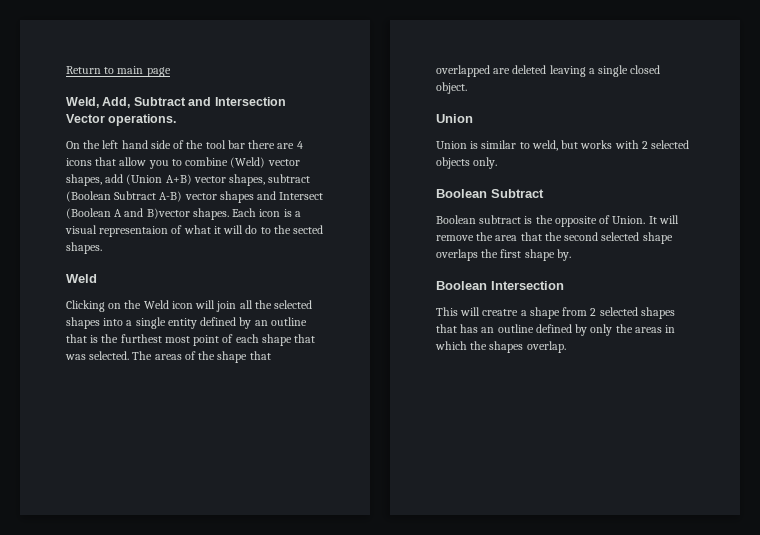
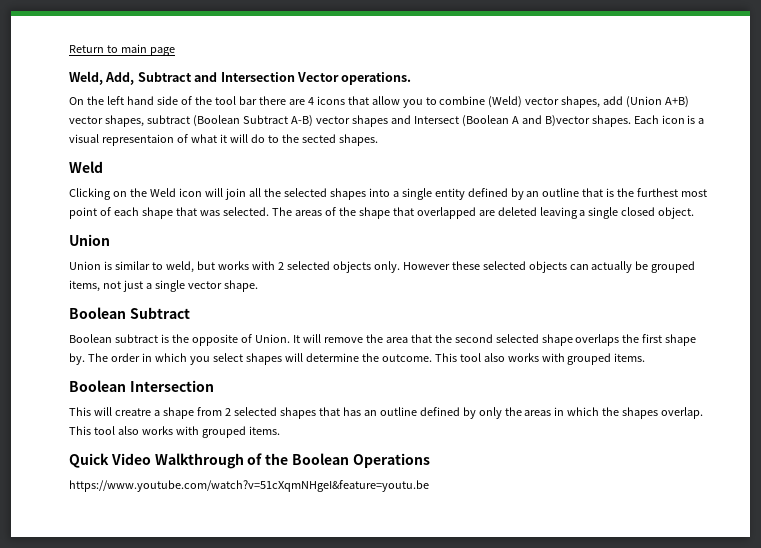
(498, 163) none -> [402,261,696,273] [69,280,258,292] However these selected objects can actually be grouped items, not just a single vector shape.
(571, 255) none -> [87,353,646,365] The order in which you select shapes will determine the outcome. This tool also works with grouped items.
(566, 347) none -> [69,426,280,438] [69,453,430,469] [69,480,429,492] This tool also works with grouped items. // Quick Video Walkthrough of the Boolean Operations // https://www.youtube.com/watch?v=51cXqmNHgeI&feature=youtu.be

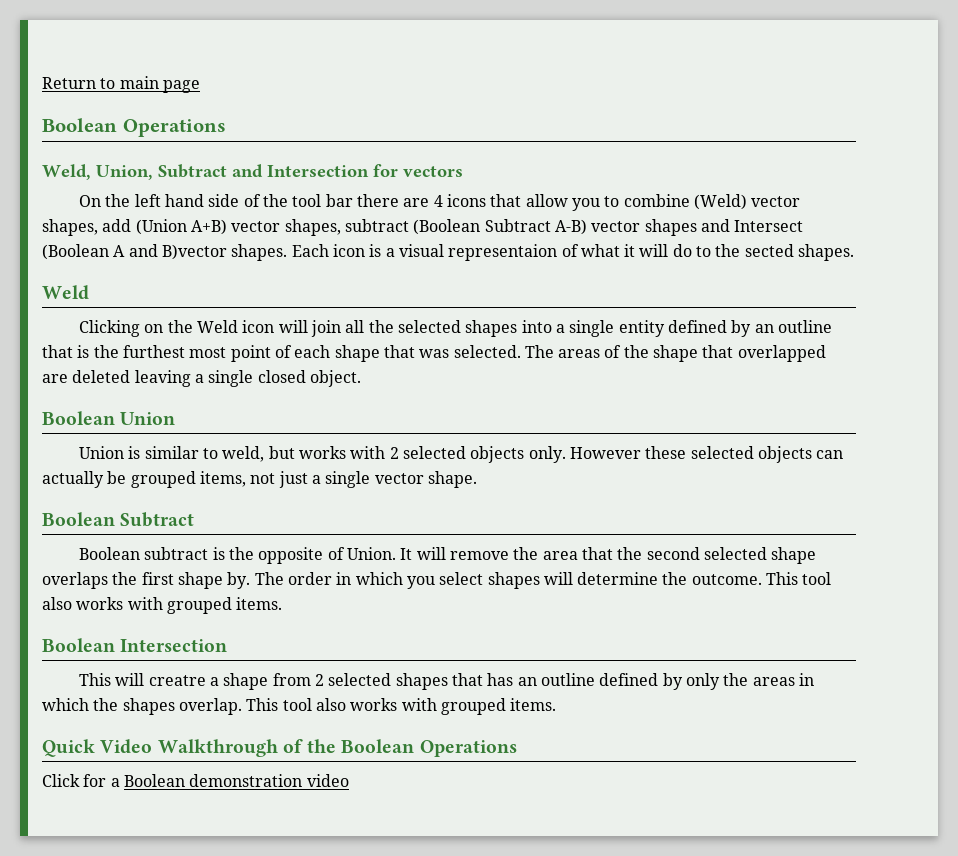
(175, 51) none -> [42,118,226,137] // Boolean Operations
[105,72,135,85] Add, -> [96,165,153,180] Union,
[296,72,412,85] Vector operations. -> [373,164,463,177] for vectors
(695, 213) none -> [42,411,115,425] Boolean
[69,480,429,492] https://www.youtube.com/watch?v=51cXqmNHgeI&feature=youtu.be -> [42,774,349,787] Click for a Boolean demonstration video

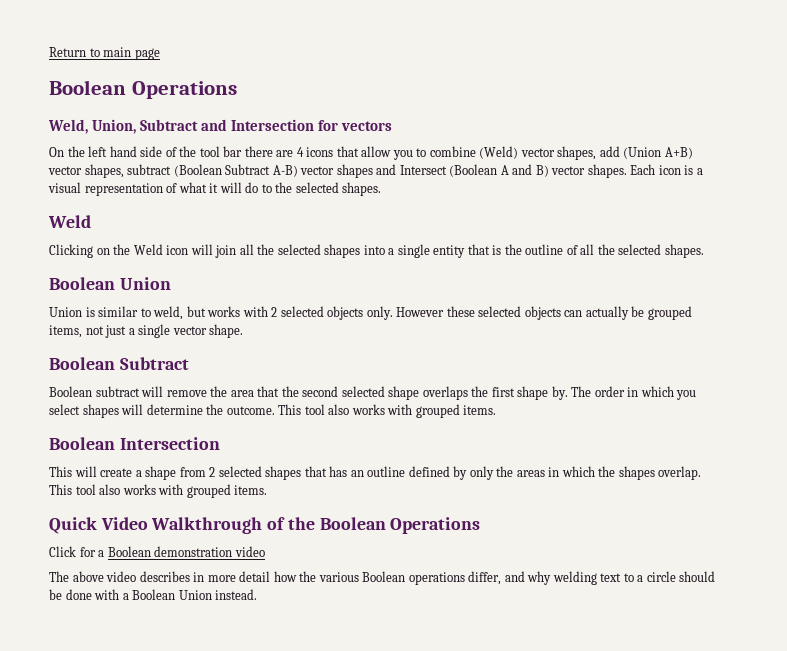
[161,244,227,260] B)vector -> [535,165,586,177] B) vector
[448,244,558,261] representaion -> [84,183,163,196] representation
[744,244,794,257] sected -> [295,182,339,193] selected
[667,320,832,337] [42,345,826,362] [42,370,361,387] defined by an outline that is the furthest most point of each shape that was selected. The areas of the shape that overlapped are deleted leaving a single closed object. -> [467,244,704,258] that is the outline of all the selected shapes.
[212,547,413,564] is the opposite of Union. It -> (140, 391) none
[148,675,206,686] creatre -> [100,468,133,477] create
(349, 780) none -> [49,571,716,585] [49,589,258,600] // The above video describes in more detail how the various Boolean operations differ, and why welding text to a circle should be done with a Boolean Union instead.

